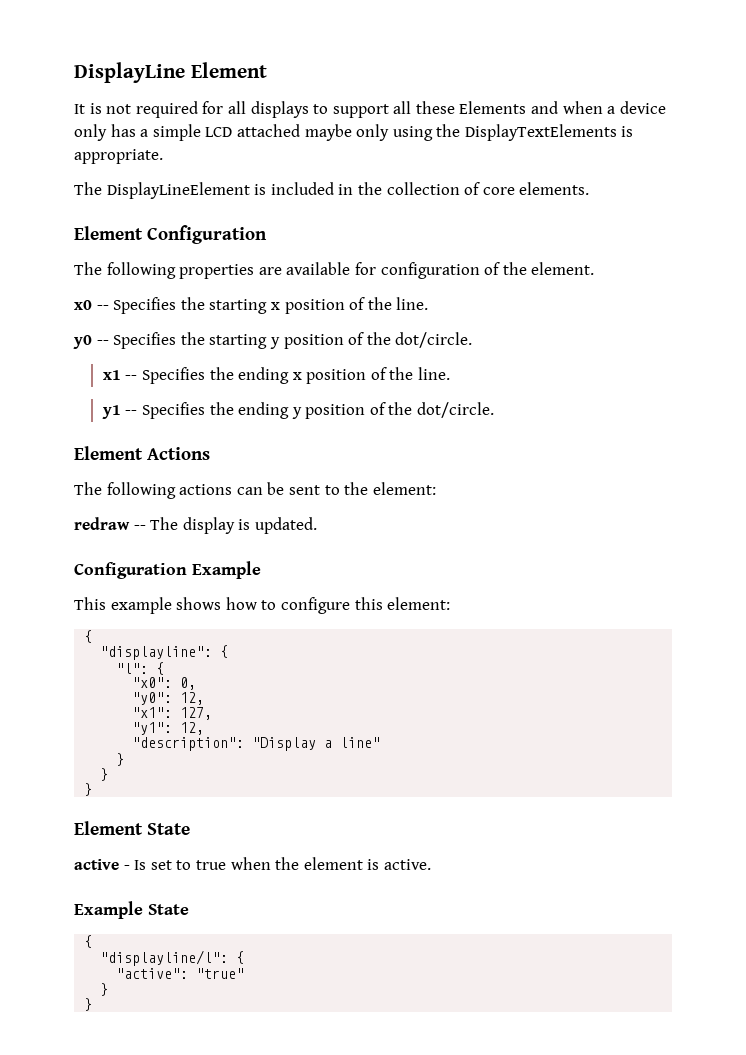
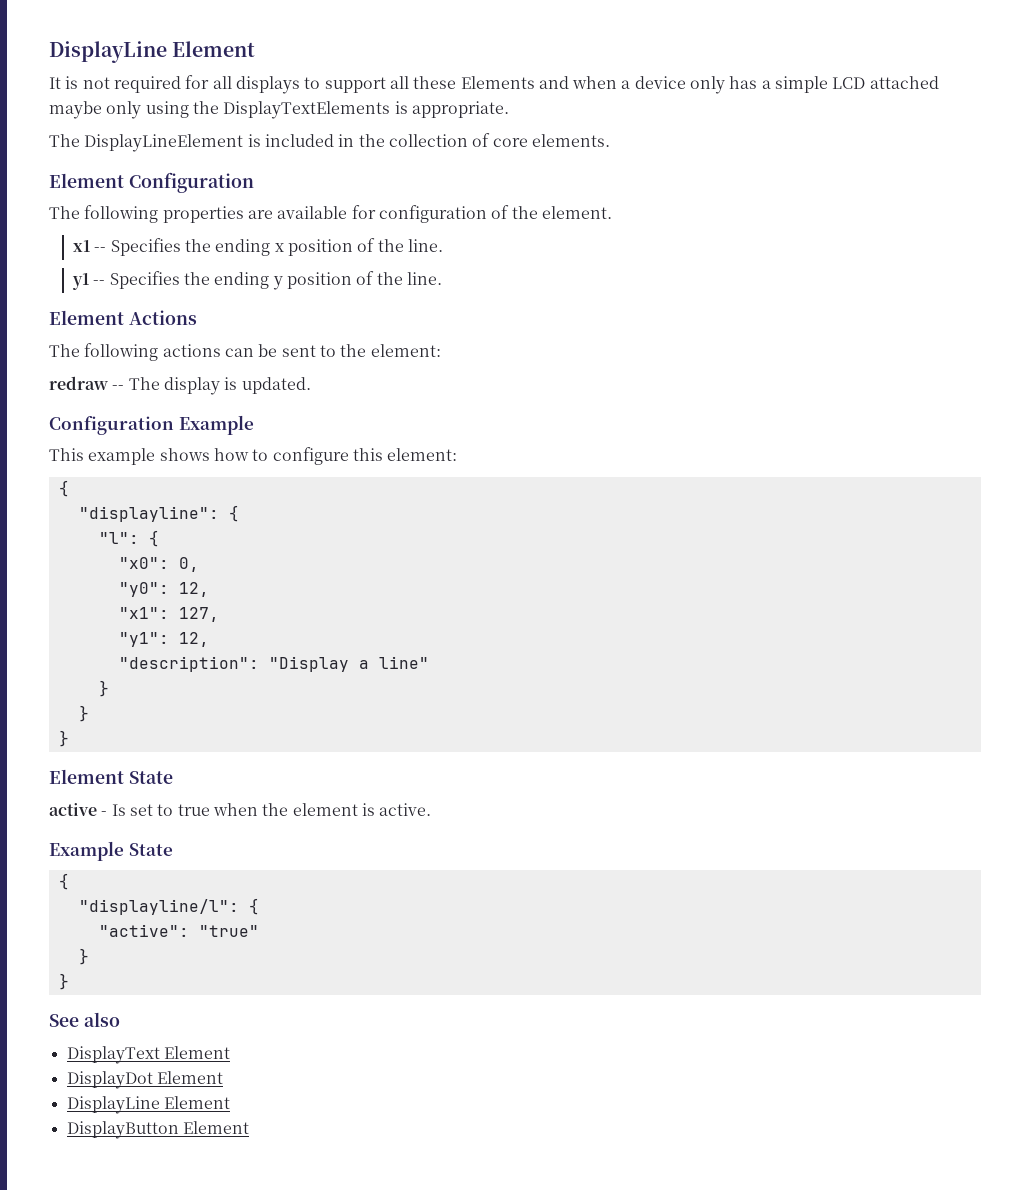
[74,297,429,314] [73,332,473,349] // x0 -- Specifies the starting x position of the line. // y0 -- Specifies the starting y position of the dot/circle. -> (612, 212) none
[417,402,495,418] dot/circle. -> [406,272,442,285] line.
(93, 1004) none -> [49,1012,120,1027] [66,1046,230,1064] [66,1071,223,1089] [66,1096,230,1114] [66,1121,249,1139] // See also // DisplayText Element // DisplayDot Element // DisplayLine Element // DisplayButton Element

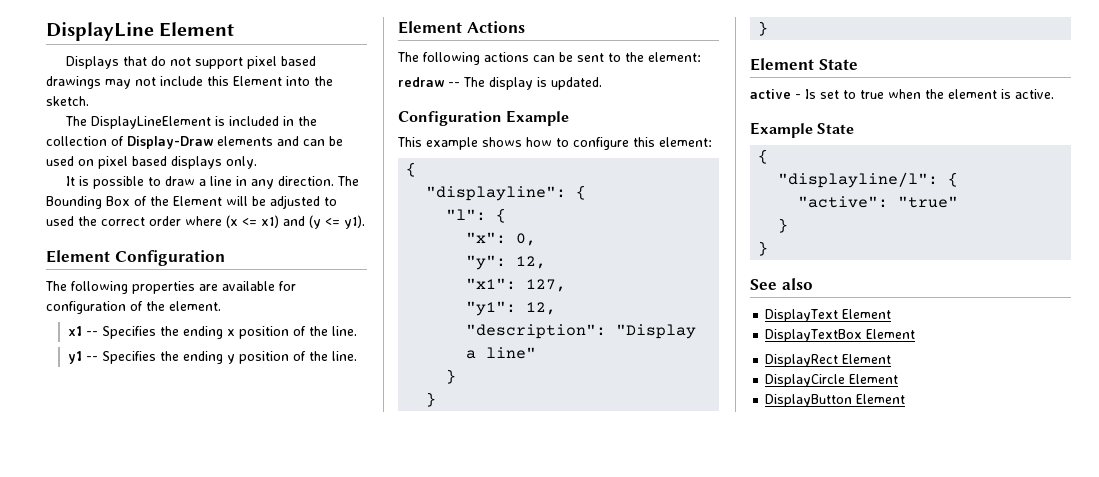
[49,41,256,63] [49,75,939,94] [49,101,509,119] DisplayLine Element // It is not required for all displays to support all these Elements and when a device only has a simple LCD attached maybe only using the DisplayTextElements is appropriate. -> [46,22,235,41] [66,56,317,69] [46,76,333,89] [46,96,89,106] DisplayLine Element // Displays that do not support pixel based drawings may not include this Element into the sketch.
[492,134,610,147] core elements. -> [127,136,343,149] [46,156,257,169] [66,176,360,189] [46,195,337,209] [46,215,365,229] Display-Draw elements and can be used on pixel based displays only. // It is possible to draw a line in any direction. The Bounding Box of the Element will be adjusted to used the correct order where (x <= x1) and (y <= y1).
[118,557,169,569] "x0": -> [466,232,507,244] "x":
[118,582,169,597] "y0": -> [466,255,507,270] "y":
[66,1071,223,1089] [66,1096,160,1114] DisplayDot Element // DisplayLine -> [765,329,916,342] [765,354,892,367] [765,374,846,387] DisplayTextBox Element // DisplayRect Element // DisplayCircle

